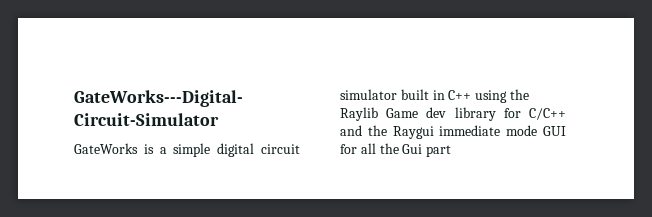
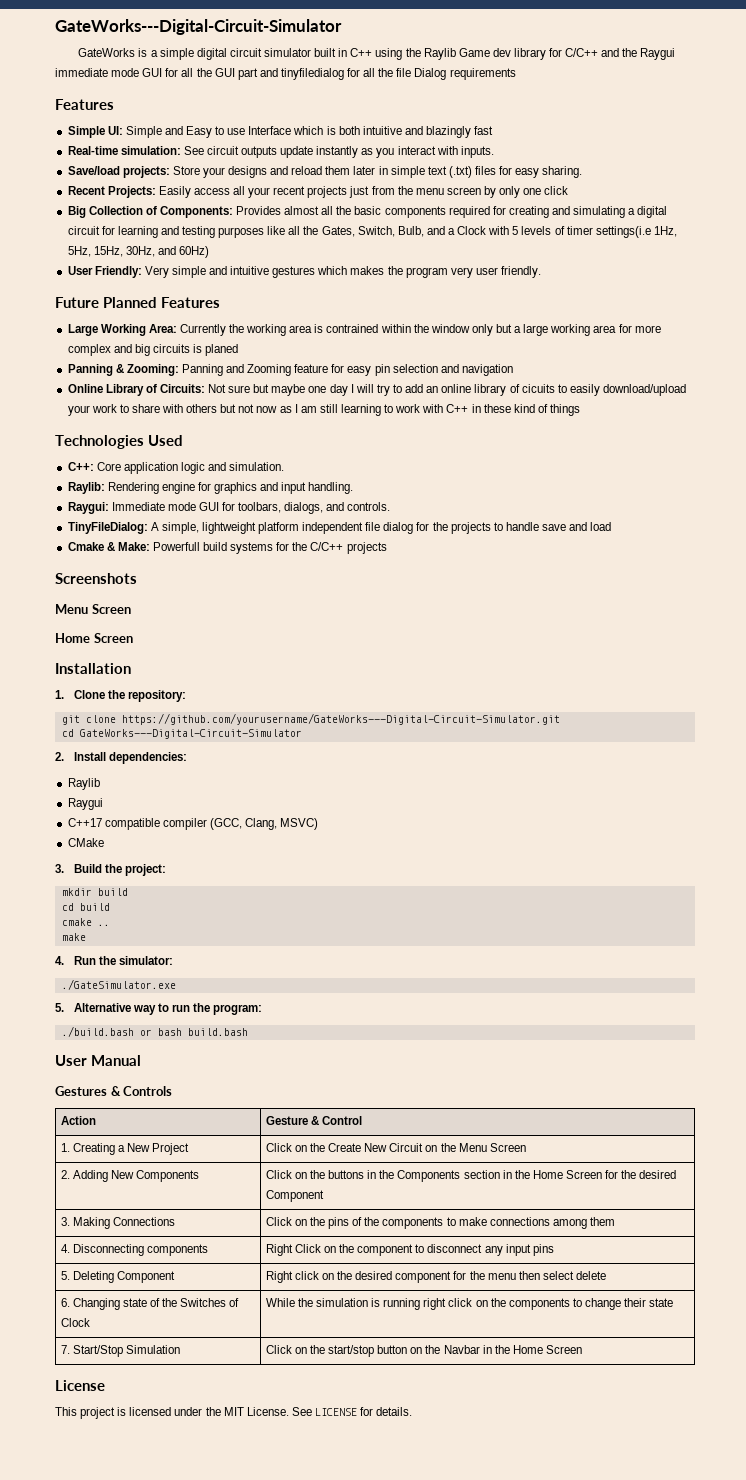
[402,144,452,157] Gui part -> [214,68,516,80] [55,99,114,110] [67,126,494,138] [67,146,494,158] [67,166,583,178] [67,186,569,198] [67,206,668,218] [67,226,677,238] [67,246,210,258] [67,266,542,278] [55,297,221,308] [67,324,661,336] [67,344,239,356] [67,364,513,376] [67,384,686,396] [67,404,580,416] [55,435,184,449] [67,462,285,474] [67,482,354,494] [67,502,391,514] [67,522,612,534] [67,542,387,554] [55,573,137,584] [55,604,131,614] [55,633,133,643] [55,663,131,674] [55,690,186,702] [61,713,560,725] [61,729,302,739] [55,752,187,764] [67,778,100,790] [67,798,103,810] [67,818,319,830] [67,838,104,847] [55,864,166,876] [61,888,128,896] [61,903,110,911] [61,918,110,926] [61,933,86,941] [55,956,173,965] [61,979,176,990] [55,1003,263,1015] [61,1026,248,1037] [55,1055,142,1066] [55,1086,173,1096] [60,1116,96,1125] [265,1116,362,1125] [60,1143,190,1155] [265,1143,526,1152] [60,1170,200,1182] [265,1170,677,1182] [265,1190,324,1202] [60,1217,175,1229] [265,1217,615,1229] [60,1244,208,1256] [265,1244,554,1256] [60,1271,175,1283] [265,1271,606,1283] [60,1298,240,1310] [60,1318,90,1327] [265,1298,674,1310] [60,1345,180,1357] [265,1345,582,1357] [55,1380,105,1391] [55,1407,413,1419] GUI part and tinyfiledialog for all the file Dialog requirements // Features // Simple UI: Simple and Easy to use Interface which is both intuitive and blazingly fast // Real-time simulation: See circuit outputs update instantly as you interact with inputs. // Save/load projects: Store your designs and reload them later in simple text (.txt) files for easy sharing. // Recent Projects: Easily access all your recent projects just from the menu screen by only one click // Big Collection of Components: Provides almost all the basic components required for creating and simulating a digital circuit for learning and testing purposes like all the Gates, Switch, Bulb, and a Clock with 5 levels of timer settings(i.e 1Hz, 5Hz, 15Hz, 30Hz, and 60Hz) // User Friendly: Very simple and intuitive gestures which makes the program very user friendly. // Future Planned Features // Large Working Area: Currently the working area is contrained within the window only but a large working area for more complex and big circuits is planed // Panning & Zooming: Panning and Zooming feature for easy pin selection and navigation // Online Library of Circuits: Not sure but maybe one day I will try to add an online library of cicuits to easily download/upload your work to share with others but not now as I am still learning to work with C++ in these kind of things // Technologies Used // C++: Core application logic and simulation. // Raylib: Rendering engine for graphics and input handling. // Raygui: Immediate mode GUI for toolbars, dialogs, and controls. // TinyFileDialog: A simple, lightweight platform independent file dialog for the projects to handle save and load // Cmake & Make: Powerfull build systems for the C/C++ projects // Screenshots // Menu Screen // Home Screen // Installation // 1. Clone the repository: // git clone https://github.com/yourusername/GateWorks---Digital-Circuit-Simulator.git // cd GateWorks---Digital-Circuit-Simulator // 2. Install dependencies: // Raylib // Raygui // C++17 compatible compiler (GCC, Clang, MSVC) // CMake // 3. Build the project: // mkdir build // cd build // cmake .. // make // 4. Run the simulator: // ./GateSimulator.exe // 5. Alternative way to run the program: // ./build.bash or bash build.bash // User Manual // Gestures & Controls // Action | Gesture & Control // 1. Creating a New Project | Click on the Create New Circuit on the Menu Screen // 2. Adding New Components | Click on the buttons in the Components section in the Home Screen for the desired Component // 3. Making Connections | Click on the pins of the components to make connections among them // 4. Disconnecting components | Right Click on the component to disconnect any input pins // 5. Deleting Component | Right click on the desired component for the menu then select delete // 6. Changing state of the Switches of Clock | While the simulation is running right click on the components to change their state // 7. Start/Stop Simulation | Click on the start/stop button on the Navbar in the Home Screen // License // This project is licensed under the MIT License. See LICENSE for details.

